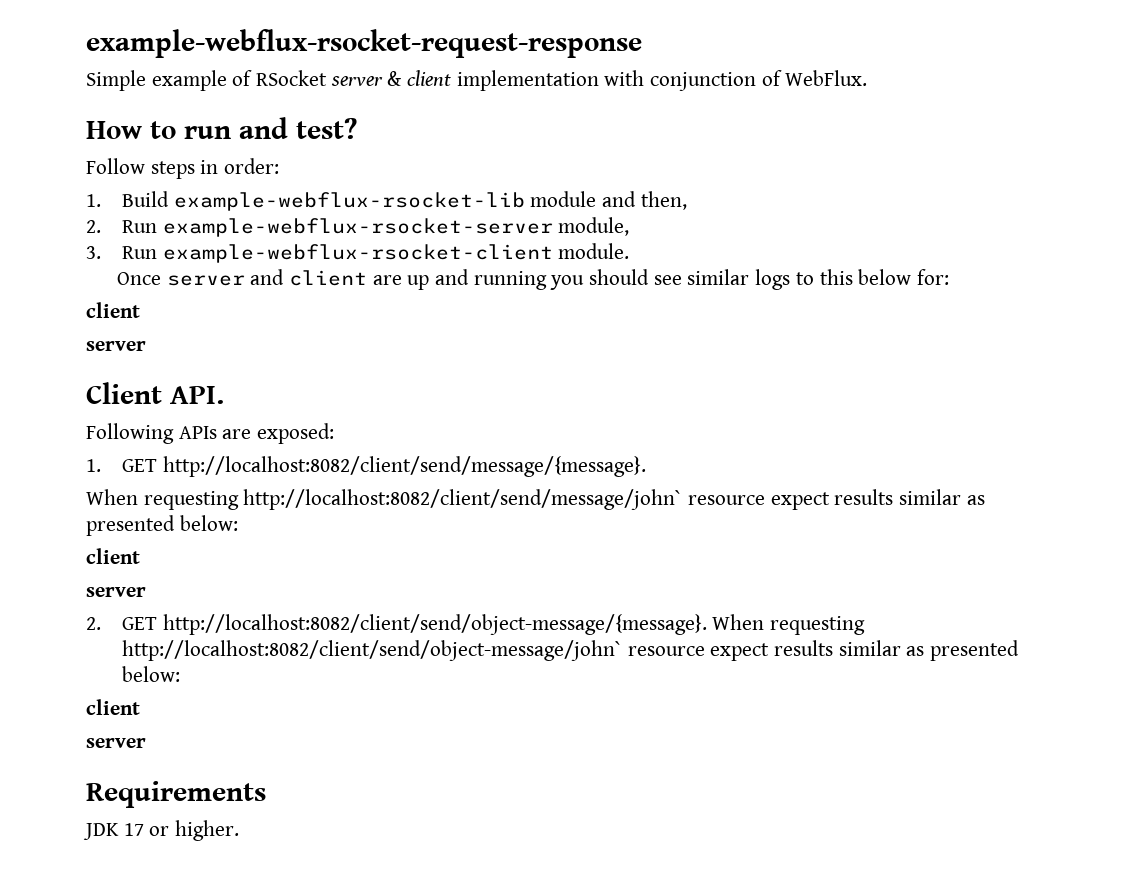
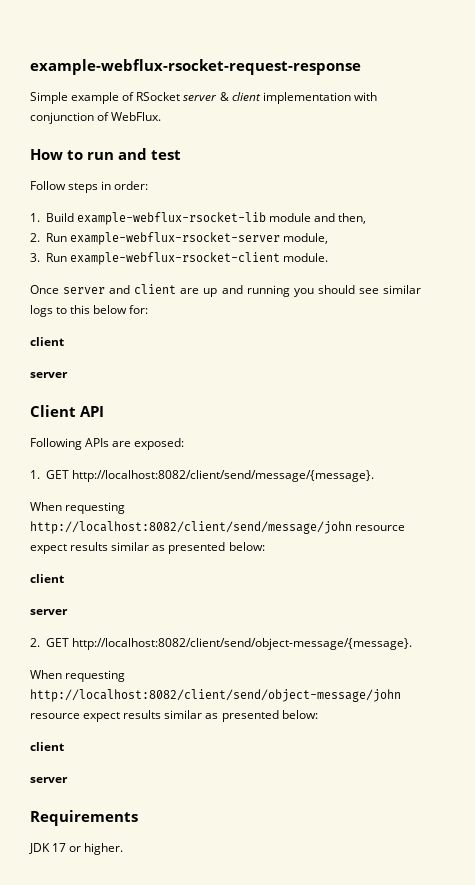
[296,118,357,139] test? -> [151,150,181,160] test
[170,386,224,404] API. -> [80,406,104,417] API
[243,489,683,510] http://localhost:8082/client/send/message/john` -> [30,521,352,534] http://localhost:8082/client/send/message/john
[712,614,866,635] [122,640,623,661] When requesting http://localhost:8082/client/send/object-message/john` -> [30,670,126,682] [30,689,401,702] // When requesting http://localhost:8082/client/send/object-message/john

